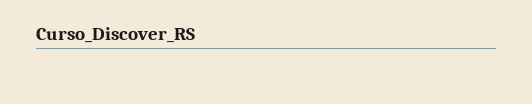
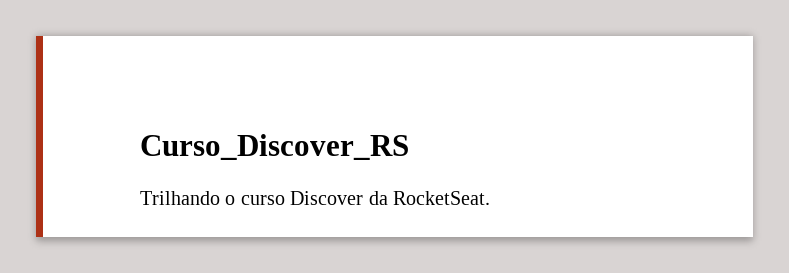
(195, 35) none -> [140,191,490,205] // Trilhando o curso Discover da RocketSeat.

